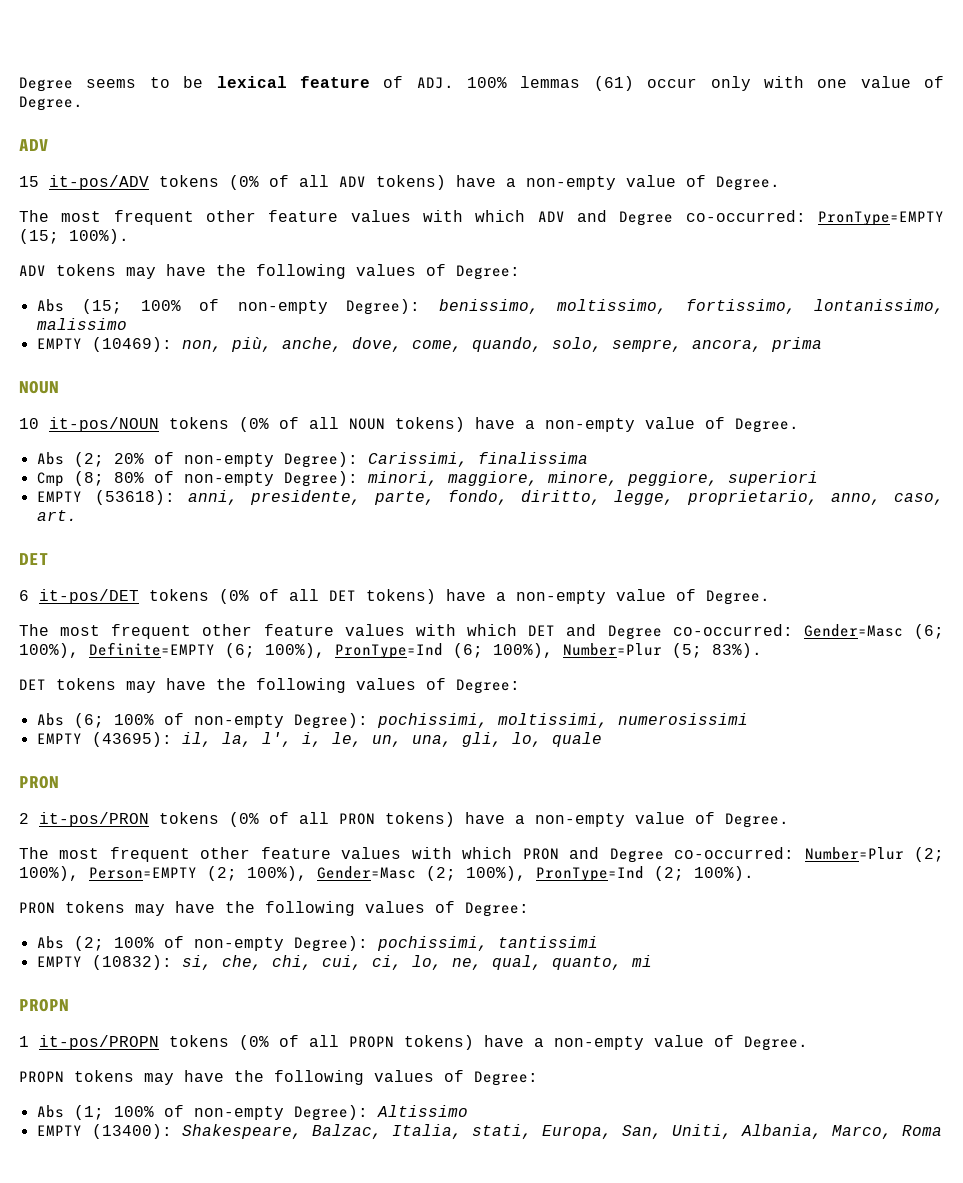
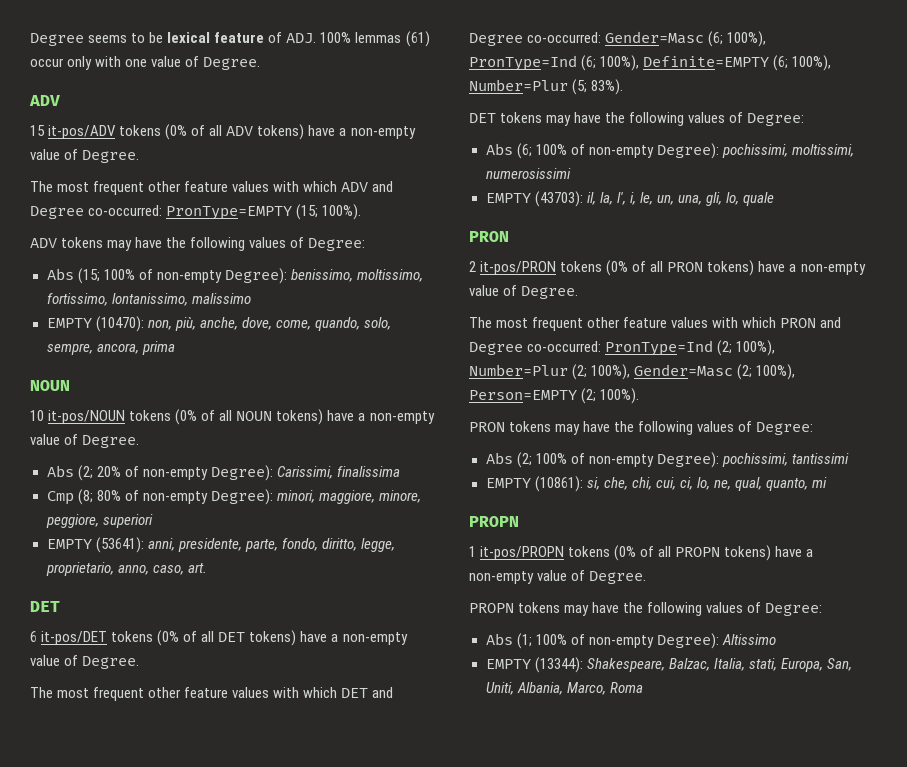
[91,337,172,352] (10469): -> [95,316,144,332] (10470):
[94,490,175,505] (53618): -> [95,537,144,553] (53641):
[89,642,443,659] Definite=EMPTY (6; 100%), PronType=Ind -> [469,55,770,71] PronType=Ind (6; 100%), Definite=EMPTY
[91,732,172,747] (43695): -> [534,191,583,207] (43703):
[804,847,944,862] [19,866,197,881] Number=Plur (2; 100%), Person=EMPTY -> [605,340,776,356] [469,364,568,376] PronType=Ind (2; 100%), Number=Plur
[536,866,644,882] PronType=Ind -> [469,390,577,400] Person=EMPTY
[91,955,172,970] (10832): -> [534,476,583,492] (10861):
[91,1124,172,1139] (13400): -> [534,657,583,673] (13344):

